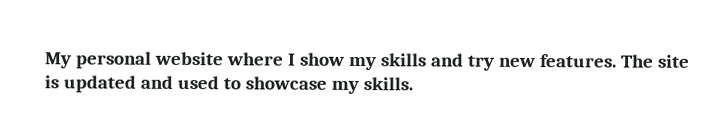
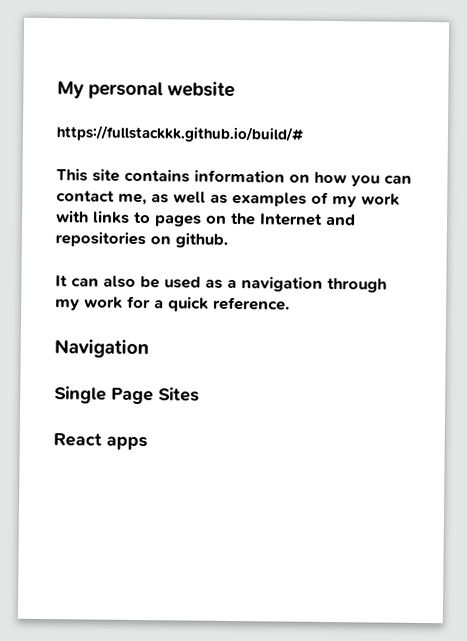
[225,52,690,71] [44,75,413,95] where I show my skills and try new features. The site is updated and used to showcase my skills. -> [56,125,304,143] [56,168,412,187] [56,190,400,208] [56,210,356,227] [55,231,228,248] [55,275,387,293] [55,295,290,312] [54,339,149,359] [54,386,200,405] [53,433,148,451] // https://fullstackkk.github.io/build/# // This site contains information on how you can contact me, as well as examples of my work with links to pages on the Internet and repositories on github. // It can also be used as a navigation through my work for a quick reference. // Navigation // Single Page Sites // React apps

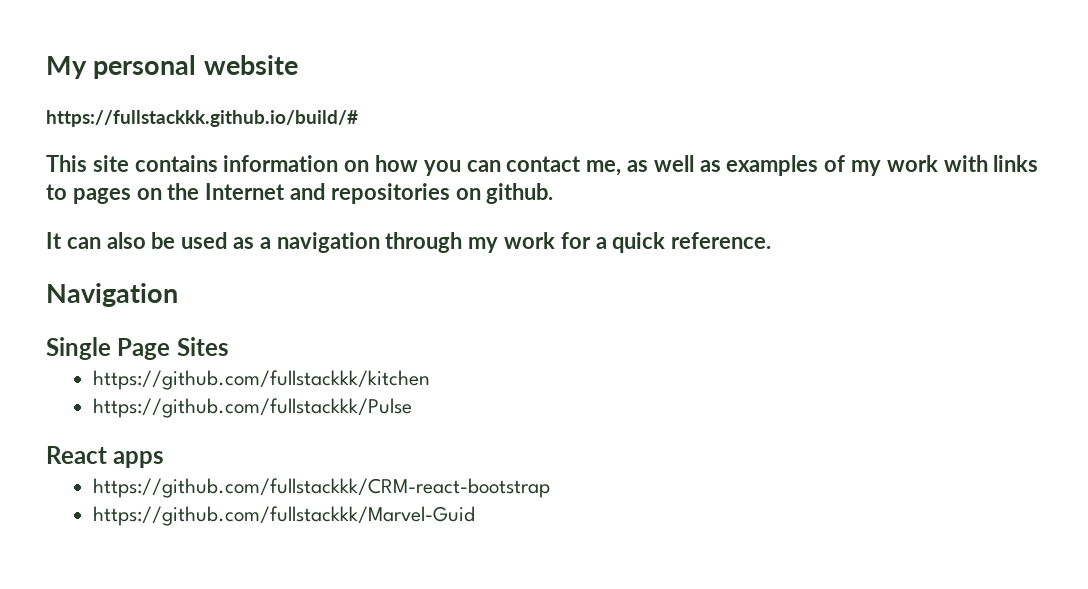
(200, 394) none -> [93,370,431,390] [93,398,413,418] // https://github.com/fullstackkk/kitchen // https://github.com/fullstackkk/Pulse
(148, 443) none -> [93,478,551,498] [93,506,476,526] // https://github.com/fullstackkk/CRM-react-bootstrap // https://github.com/fullstackkk/Marvel-Guid

